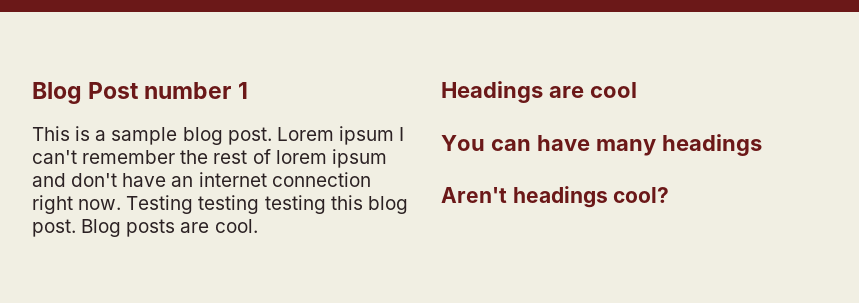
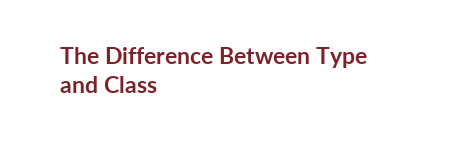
[32,82,248,104] [32,126,405,145] [32,149,387,168] [32,172,371,187] [32,195,408,214] [32,219,258,237] [441,81,637,103] [441,134,762,156] [441,186,670,208] Blog Post number 1 // This is a sample blog post. Lorem ipsum I can't remember the rest of lorem ipsum and don't have an internet connection right now. Testing testing testing this blog post. Blog posts are cool. // Headings are cool // You can have many headings // Aren't headings cool? -> [60,47,368,68] [60,76,158,93] The Difference Between Type and Class

